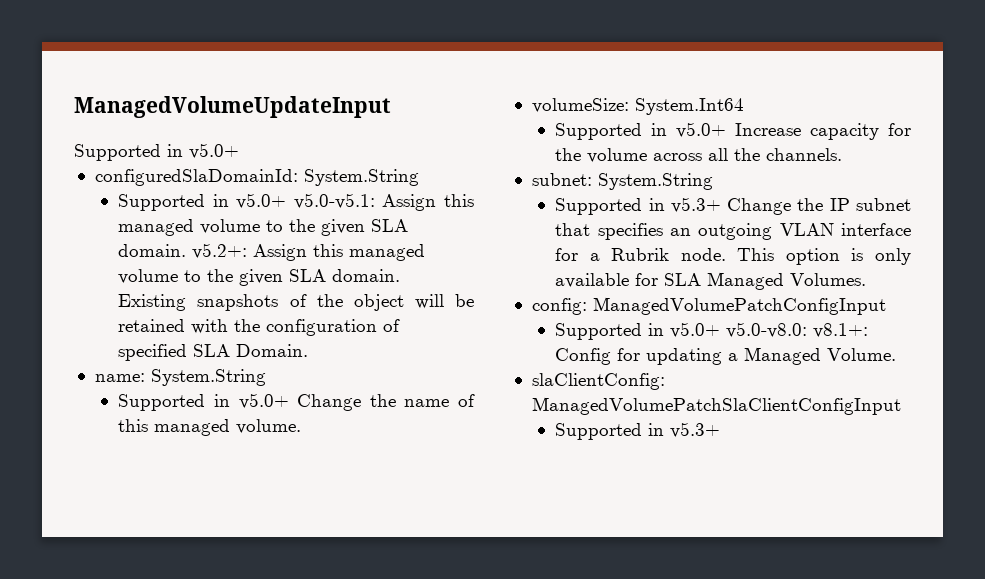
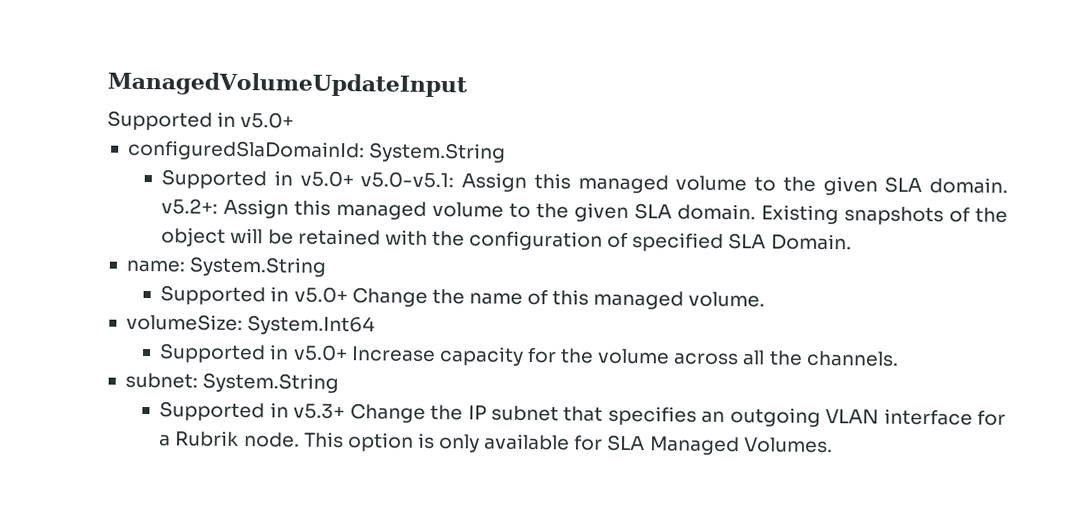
[531,297,886,315] [555,322,869,340] [555,347,897,365] [531,373,665,390] [531,397,901,415] [555,422,721,440] // config: ManagedVolumePatchConfigInput // Supported in v5.0+ v5.0-v8.0: v8.1+: Config for updating a Managed Volume. // slaClientConfig: ManagedVolumePatchSlaClientConfigInput // Supported in v5.3+ -> (833, 445) none

